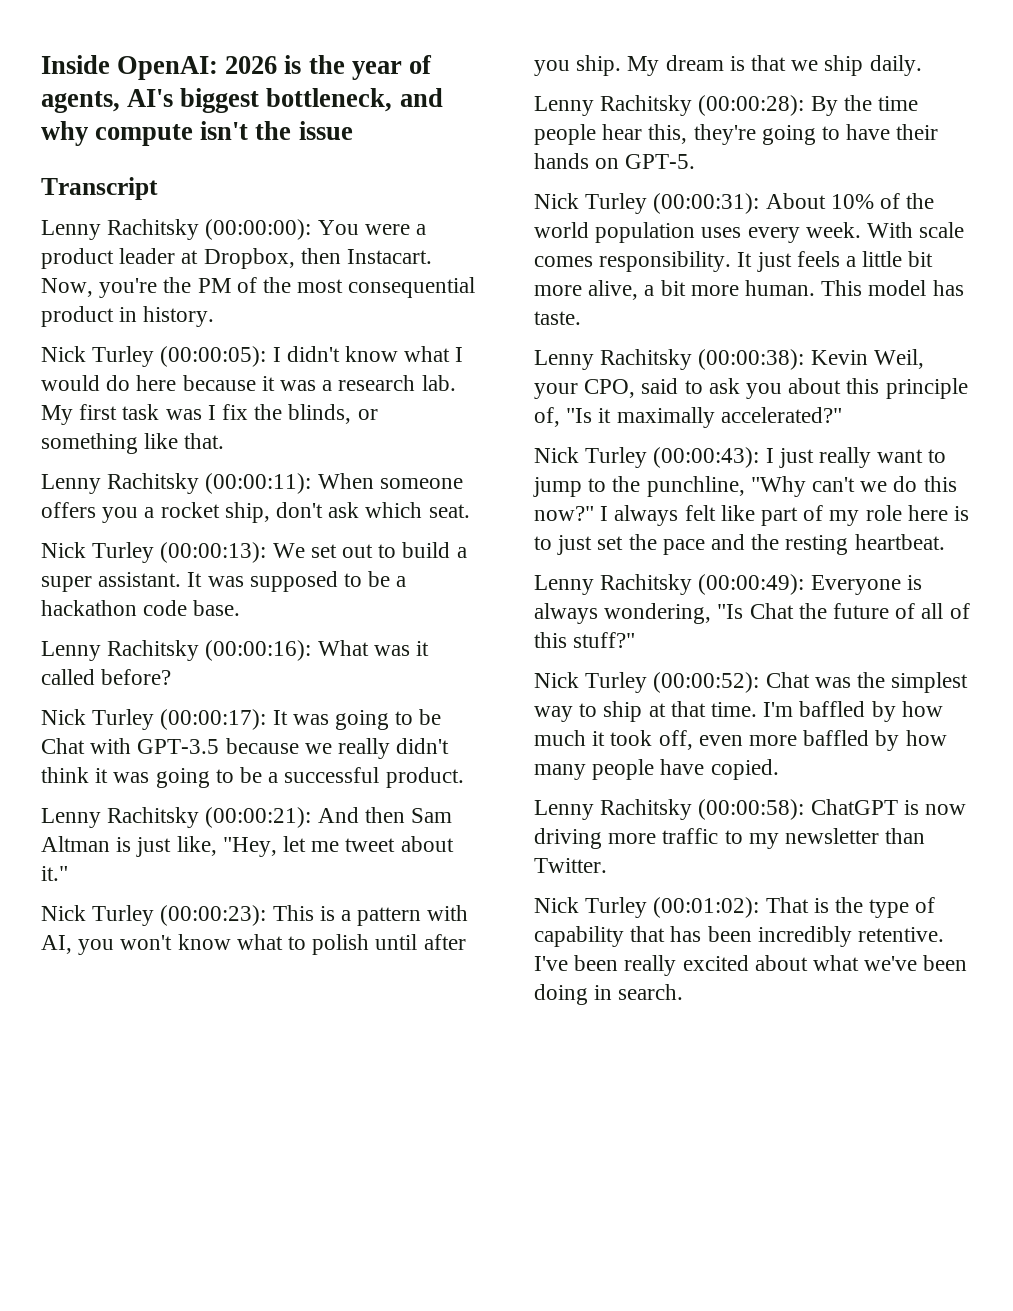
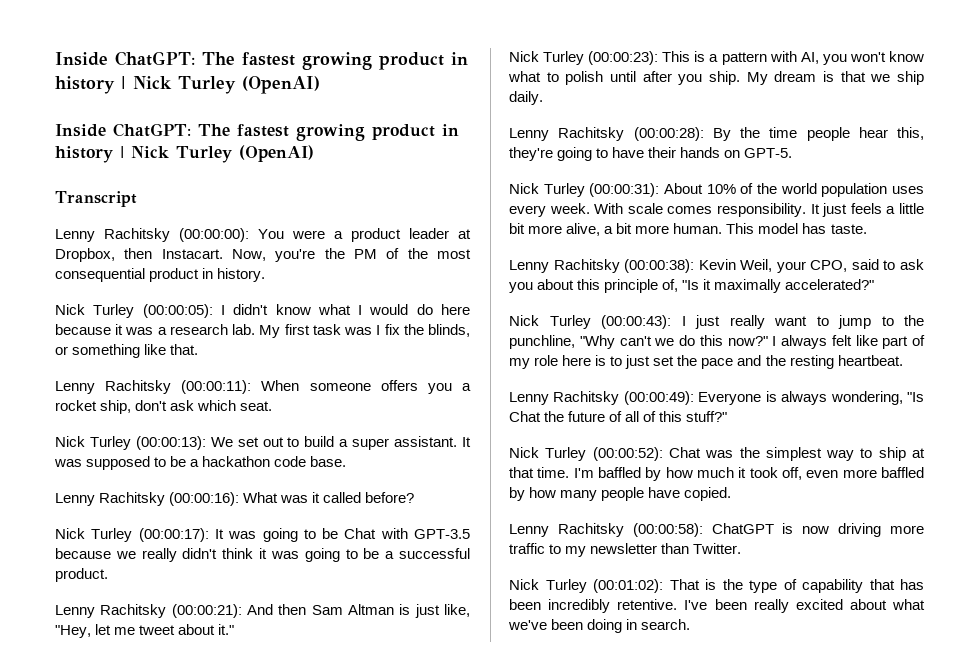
[41,55,432,80] [41,88,443,113] [41,121,353,146] Inside OpenAI: 2026 is the year of agents, AI's biggest bottleneck, and why compute isn't the issue -> [55,51,468,70] [55,76,320,94] [55,123,459,141] [55,145,314,163] Inside ChatGPT: The fastest growing product in history | Nick Turley (OpenAI) // Inside ChatGPT: The fastest growing product in history | Nick Turley (OpenAI)

